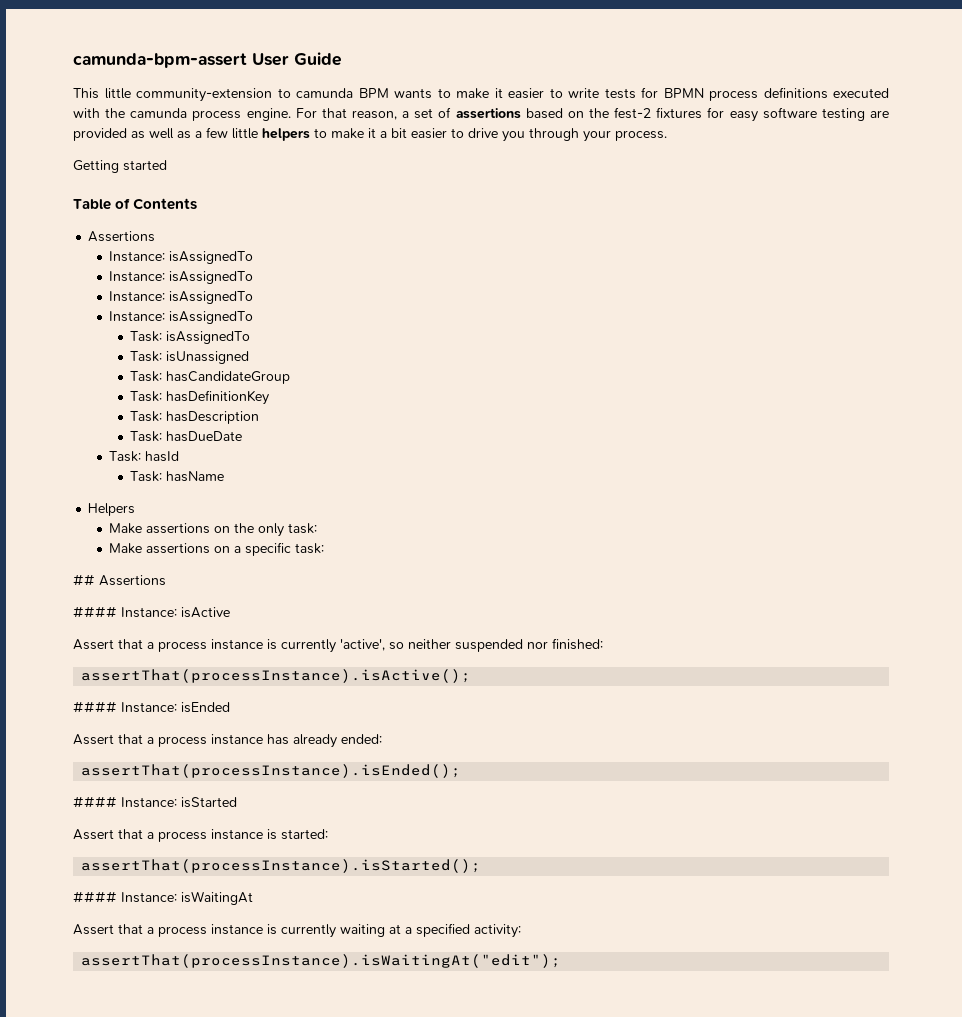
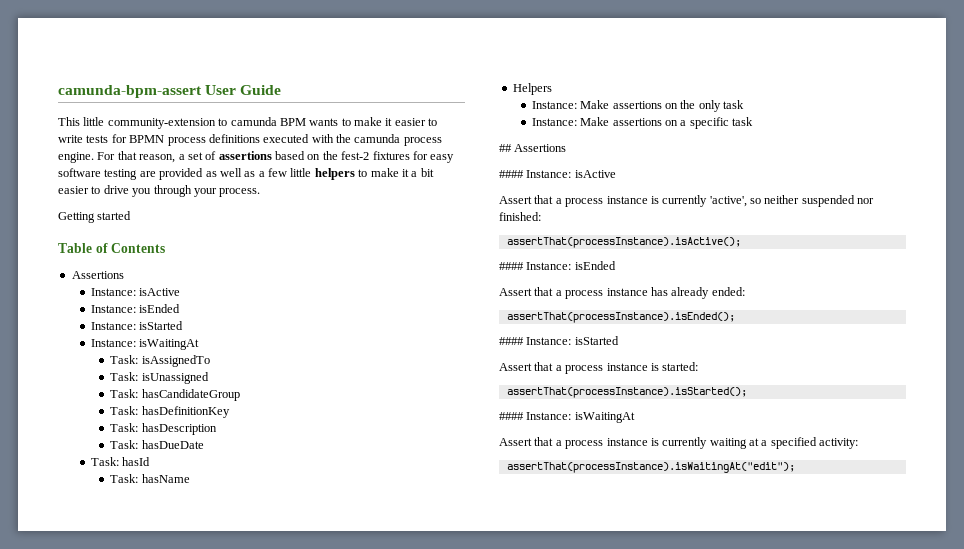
[169,251,254,264] [109,271,254,284] [109,291,254,304] [109,311,254,324] isAssignedTo // Instance: isAssignedTo // Instance: isAssignedTo // Instance: isAssignedTo -> [139,288,181,296] [90,304,181,313] [90,321,184,330] [90,339,200,350] isActive // Instance: isEnded // Instance: isStarted // Instance: isWaitingAt
(136, 509) none -> [531,101,577,109] Instance:
[288,523,318,534] task: // -> [723,100,745,109] [531,118,577,126] task // Instance:
[295,543,325,554] task: -> [732,117,754,126] task

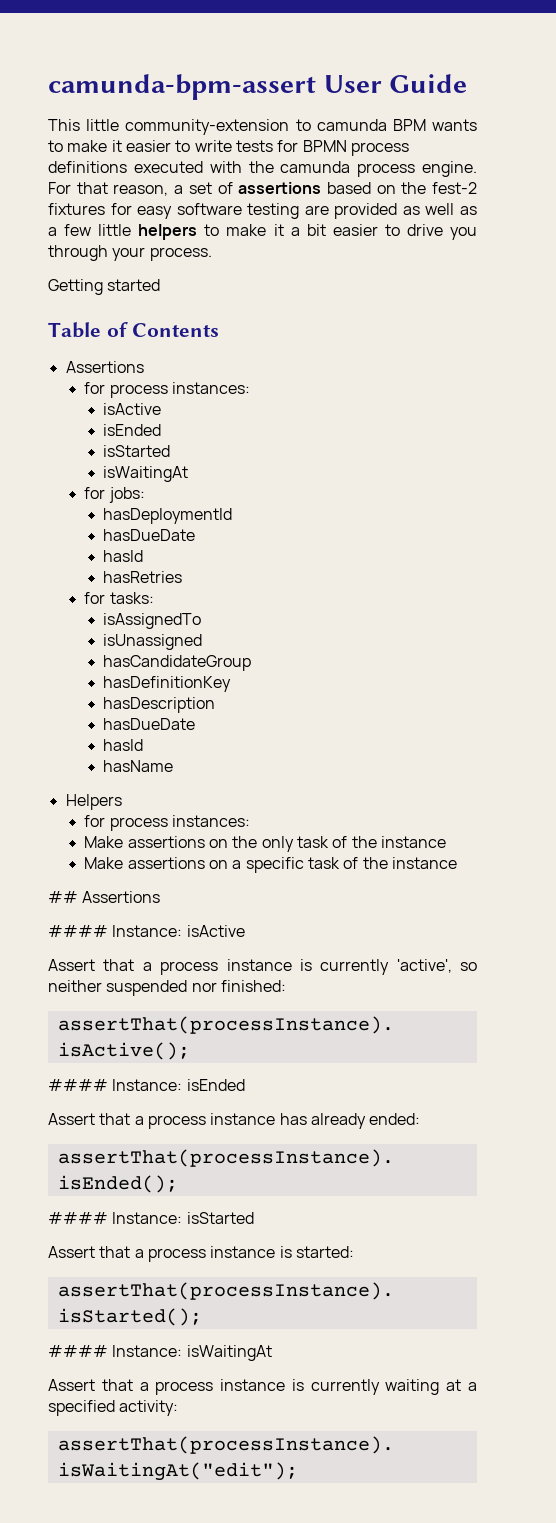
[90,288,181,296] [90,304,181,313] [90,321,184,330] [90,339,200,350] [110,355,139,364] Instance: isActive // Instance: isEnded // Instance: isStarted // Instance: isWaitingAt // Task: -> [84,382,251,398] [103,403,162,415] [103,424,162,436] [103,445,171,457] [103,466,189,482] [84,487,145,503] [103,508,233,524] [103,529,196,541] [103,550,144,562] [103,571,183,583] [84,592,154,604] for process instances: // isActive // isEnded // isStarted // isWaitingAt // for jobs: // hasDeploymentId // hasDueDate // hasId // hasRetries // for tasks: //
[110,372,139,381] Task: -> (202, 621) none
[110,389,139,398] Task: -> (203, 642) none
[110,406,139,415] Task: -> (252, 663) none
[110,423,139,432] Task: -> (232, 684) none
[110,440,204,449] [90,457,151,466] [110,474,139,483] Task: hasDueDate // Task: hasId // Task: -> [103,718,196,730] [103,739,144,751] hasDueDate // hasId //
[531,101,577,109] Instance: -> [84,815,251,831] for process instances: //
[531,118,577,126] // Instance: -> [332,836,447,848] of the instance //
(754, 121) none -> [343,857,458,869] of the instance

